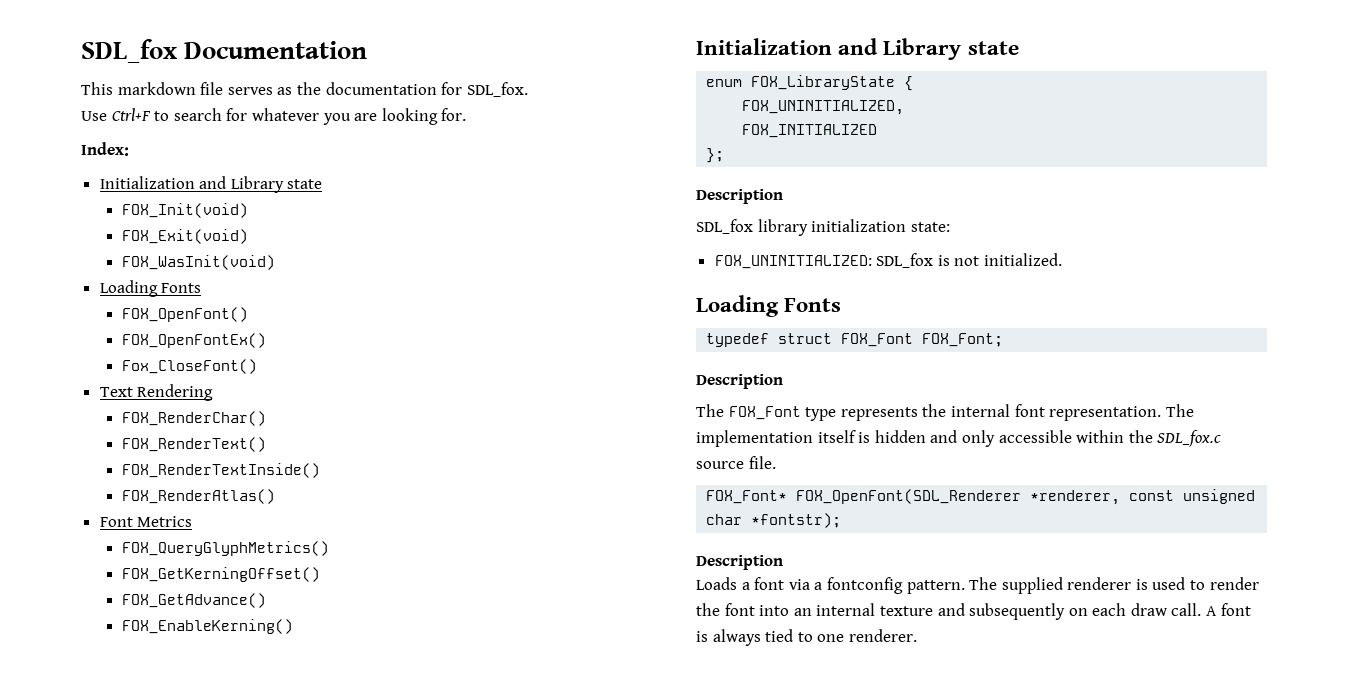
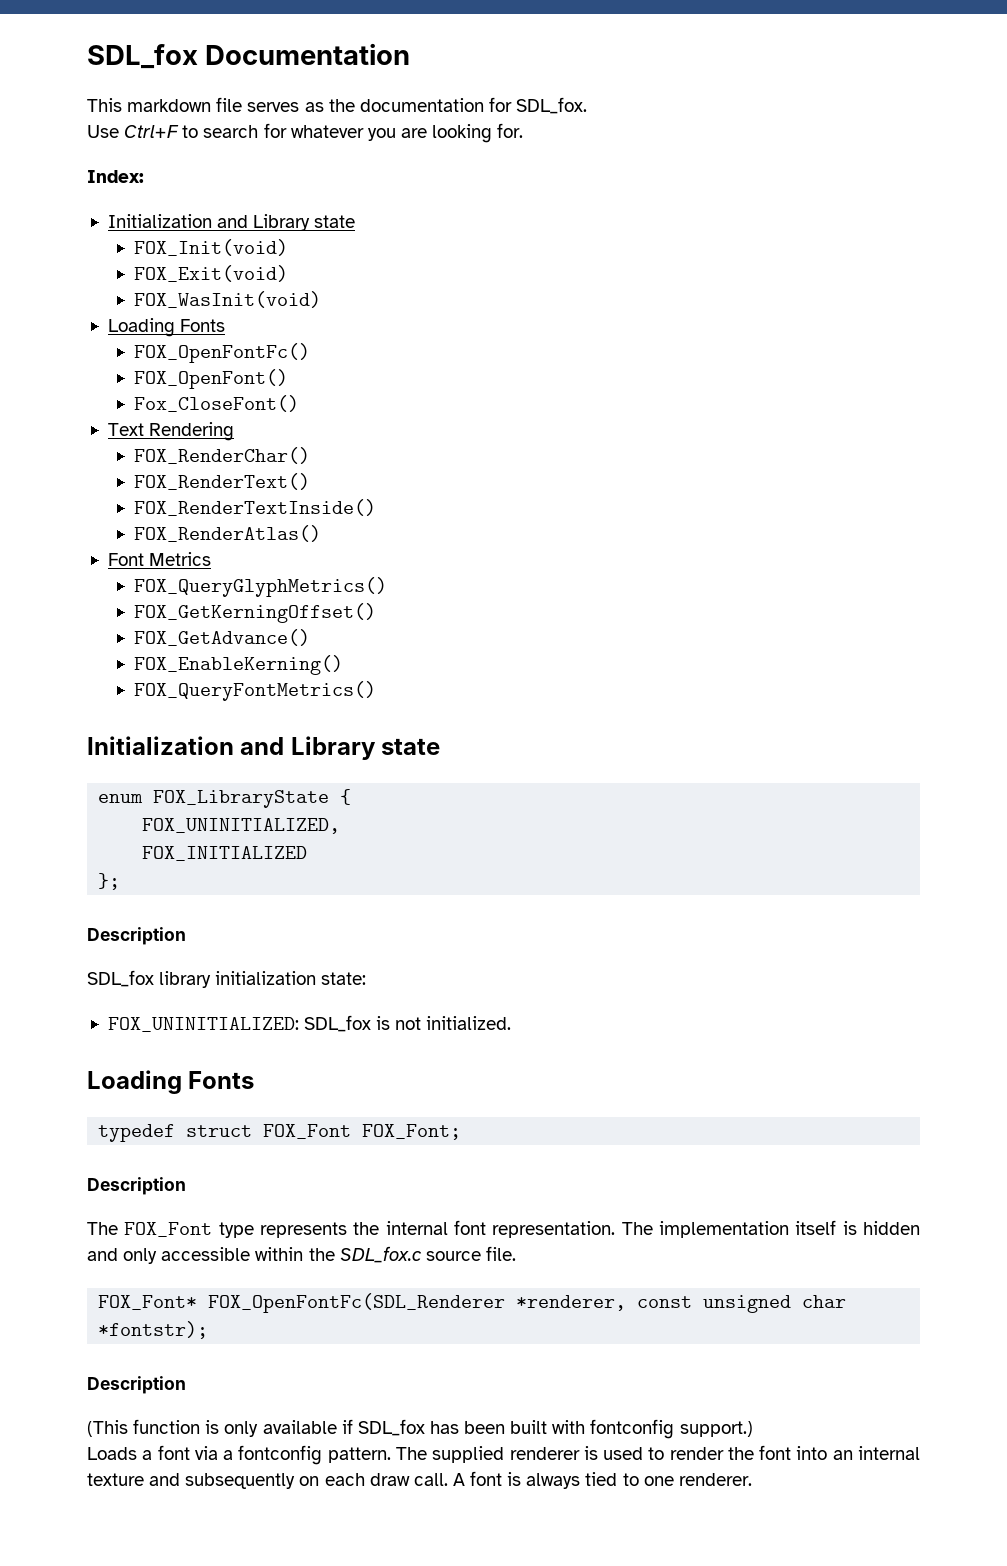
(202, 288) none -> [134,343,311,363] // FOX_OpenFontFc()
[122,333,267,348] // FOX_OpenFontEx() -> (289, 379) none
(294, 626) none -> [134,681,377,701] // FOX_QueryFontMetrics()
[796,489,1022,504] FOX_OpenFont(SDL_Renderer -> [208,1293,506,1313] FOX_OpenFontFc(SDL_Renderer
(783, 562) none -> [87,1419,753,1439] // (This function is only available if SDL_fox has been built with fontconfig support.)

